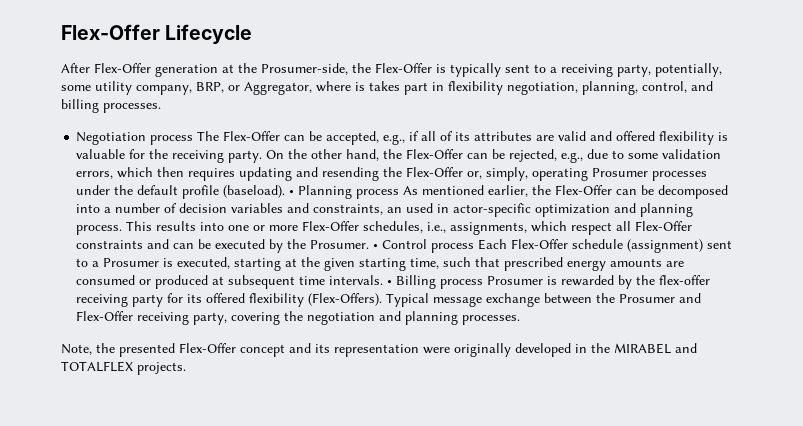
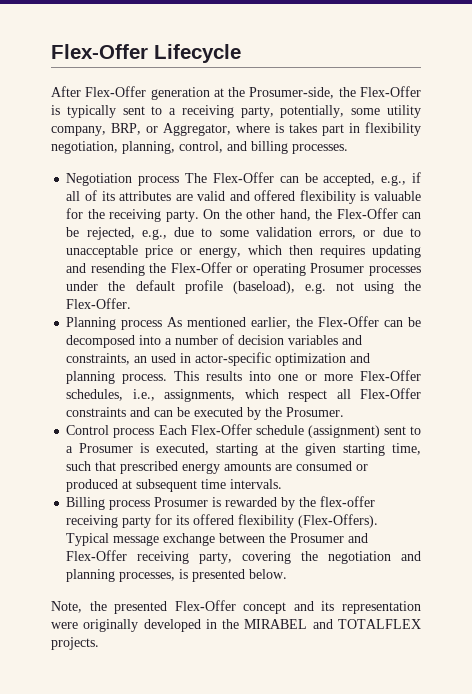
(114, 175) none -> [363,227,421,237] [66,245,242,258] or due to unacceptable price or energy,
[467,167,529,181] or, simply, -> [236,266,249,273] or
[223,185,295,198] (baseload). • -> [232,281,421,294] [66,298,132,309] (baseload), e.g. not using the Flex-Offer. //
[373,244,379,249] • -> (345, 412) //
[387,280,393,285] • -> (283, 484) //
[462,315,521,325] processes. -> [119,569,288,582] processes, is presented below.

